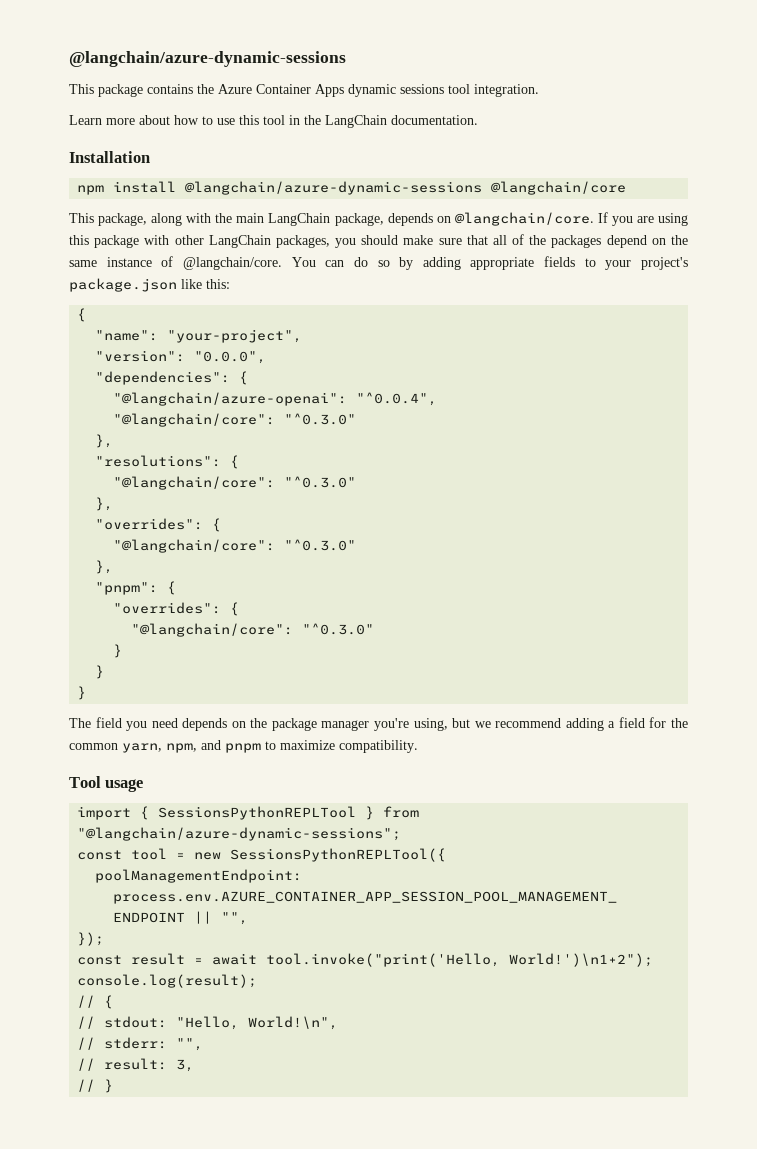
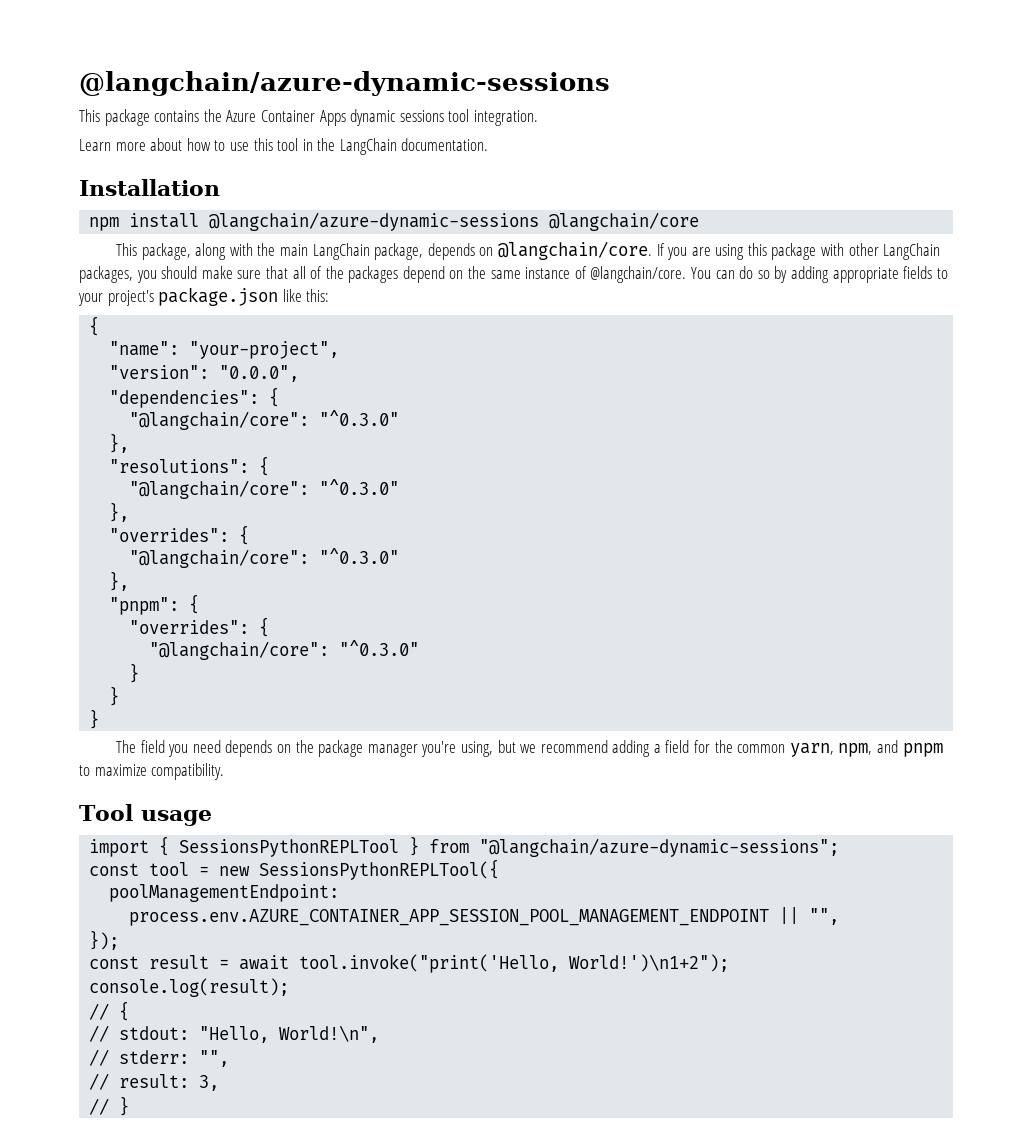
[113,392,438,406] // "@langchain/azure-openai": "^0.0.4", -> (280, 397) none

